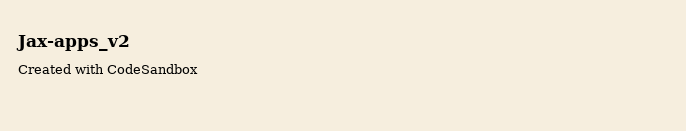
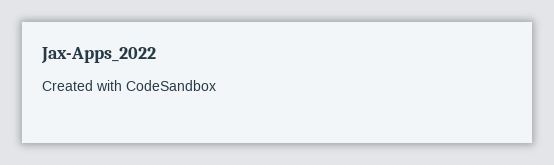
[16,35,130,51] Jax-apps_v2 -> [41,47,156,64] Jax-Apps_2022

